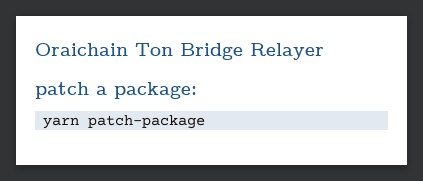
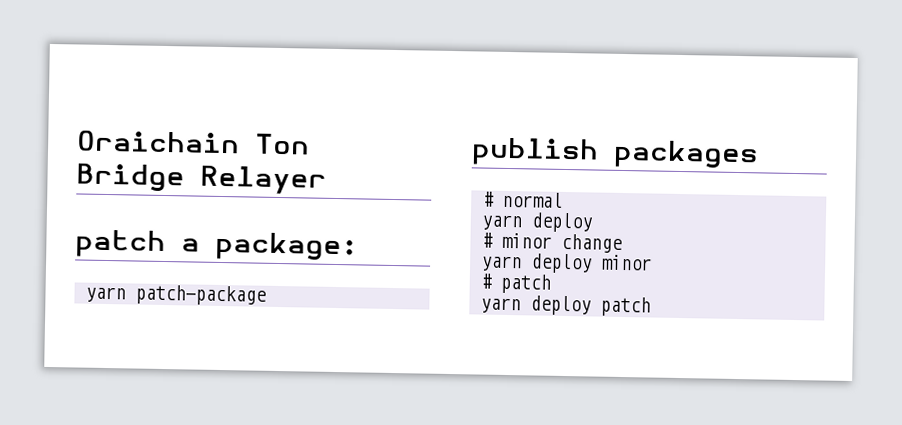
(205, 122) none -> [471,137,759,170] [482,191,564,208] [481,212,594,233] [481,232,624,254] [480,253,653,274] [480,273,552,294] [480,295,652,317] // publish packages // # normal // yarn deploy // # minor change // yarn deploy minor // # patch // yarn deploy patch

